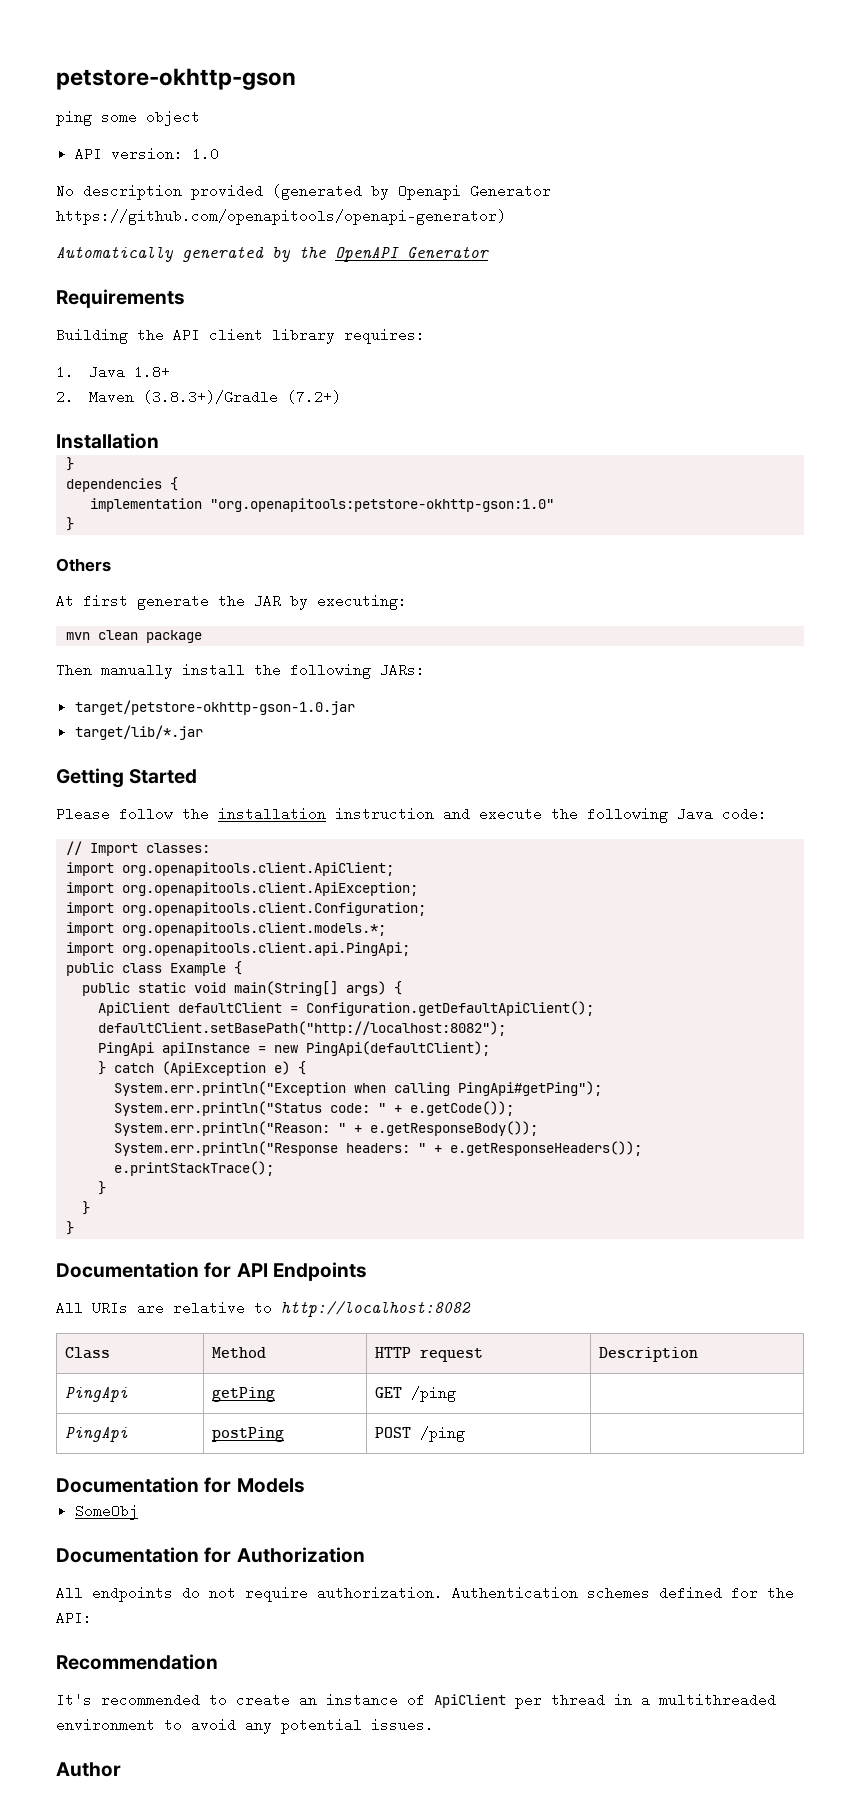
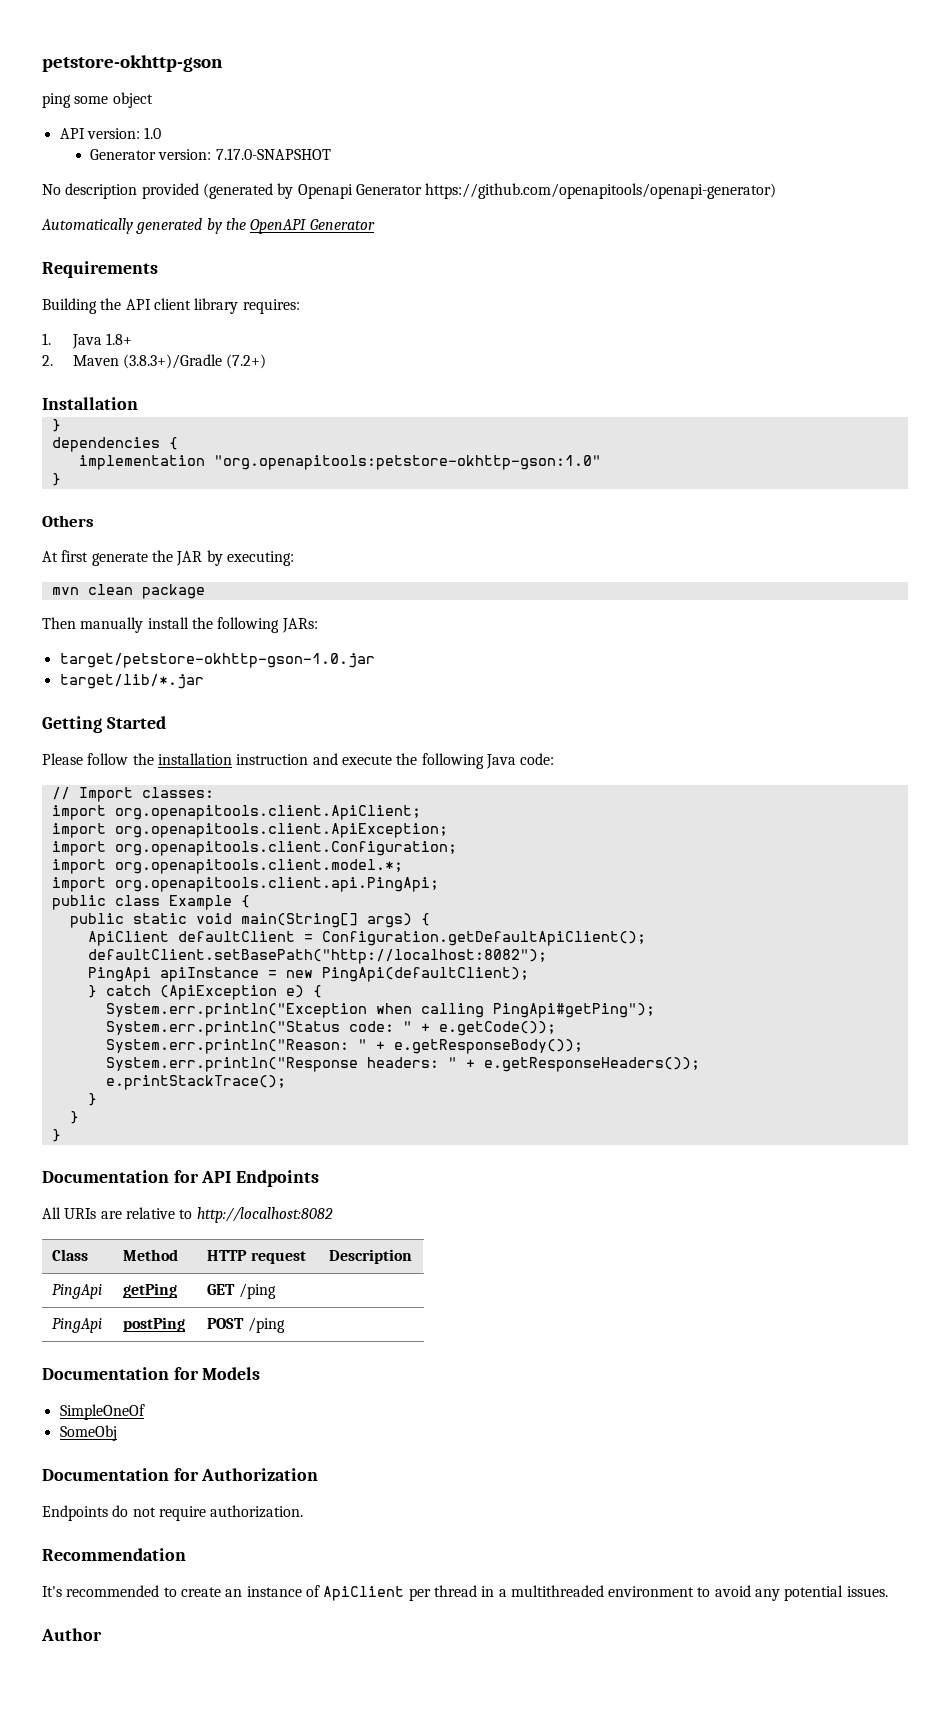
(219, 154) none -> [90,148,331,160] // Generator version: 7.17.0-SNAPSHOT
[122,922,387,936] org.openapitools.client.models.*; -> [114,859,403,874] org.openapitools.client.model.*;
(305, 1485) none -> [59,1404,145,1420] // SimpleOneOf
[56,1586,173,1602] All endpoints -> [42,1505,108,1521] Endpoints
[452,1586,794,1600] [56,1611,92,1625] Authentication schemes defined for the API: -> (304, 1511) none

